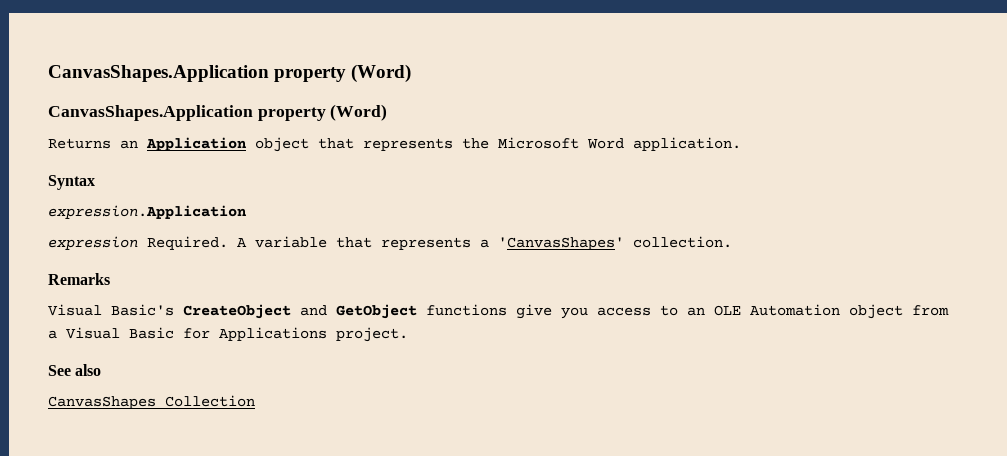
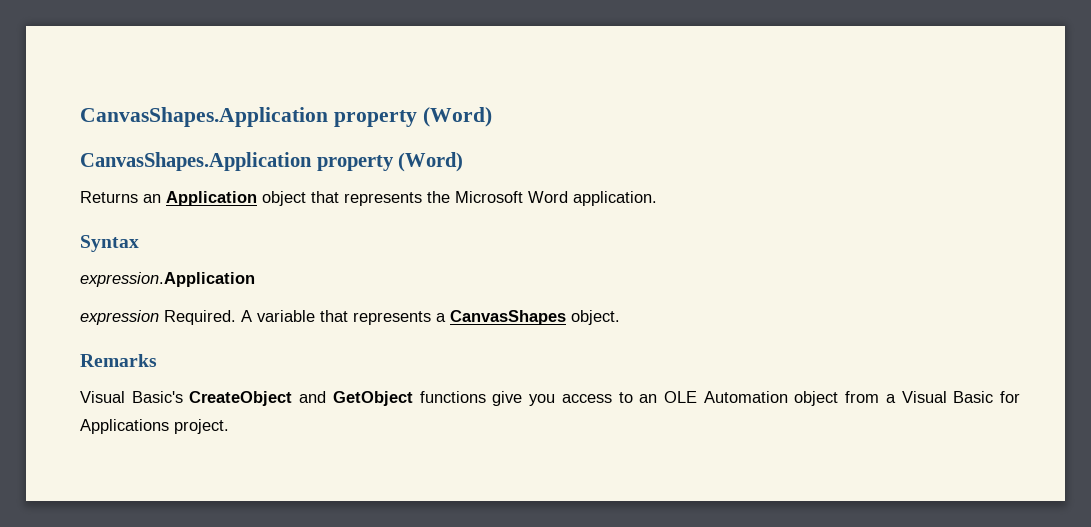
[498,236,732,250] 'CanvasShapes' collection. -> [450,310,620,325] CanvasShapes object.
[48,364,102,376] [48,395,255,409] // See also // CanvasShapes Collection -> (229, 426) none

